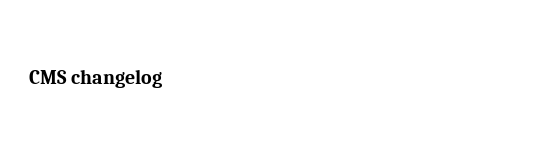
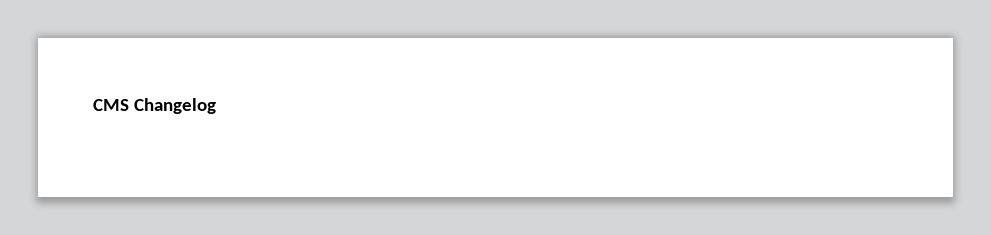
[71,69,163,88] changelog -> [133,98,216,114] Changelog

